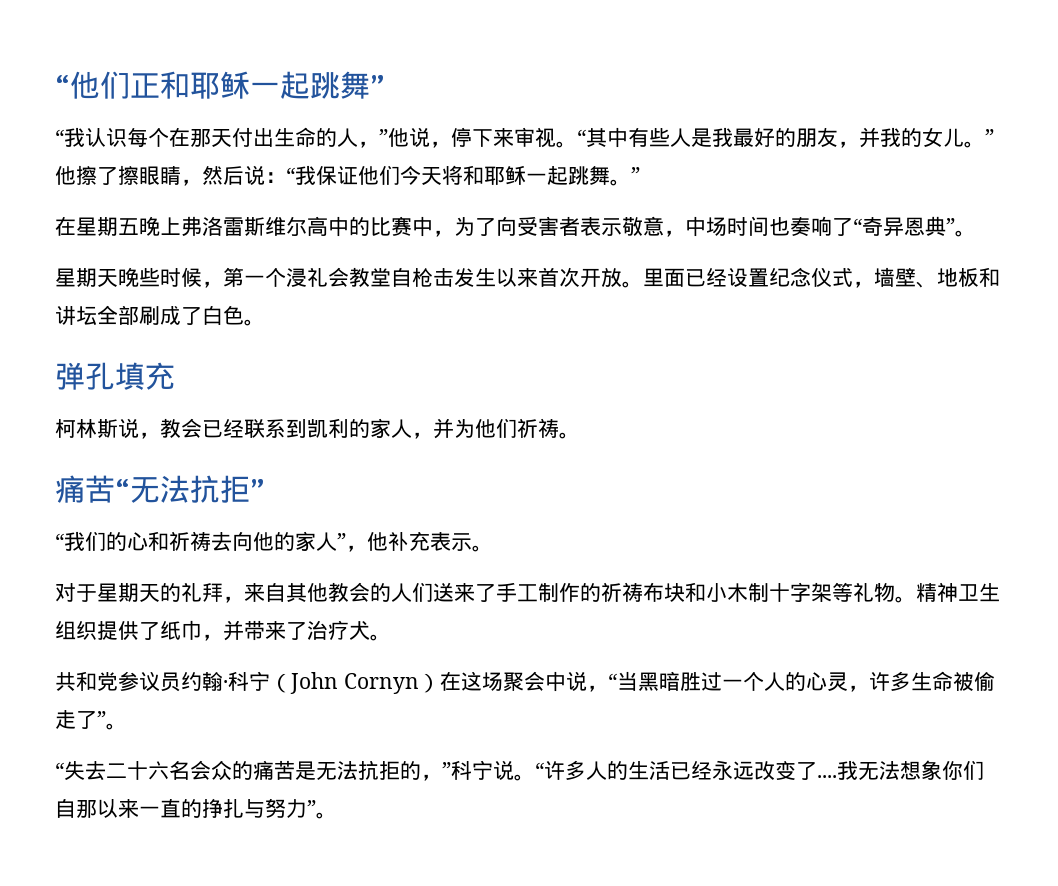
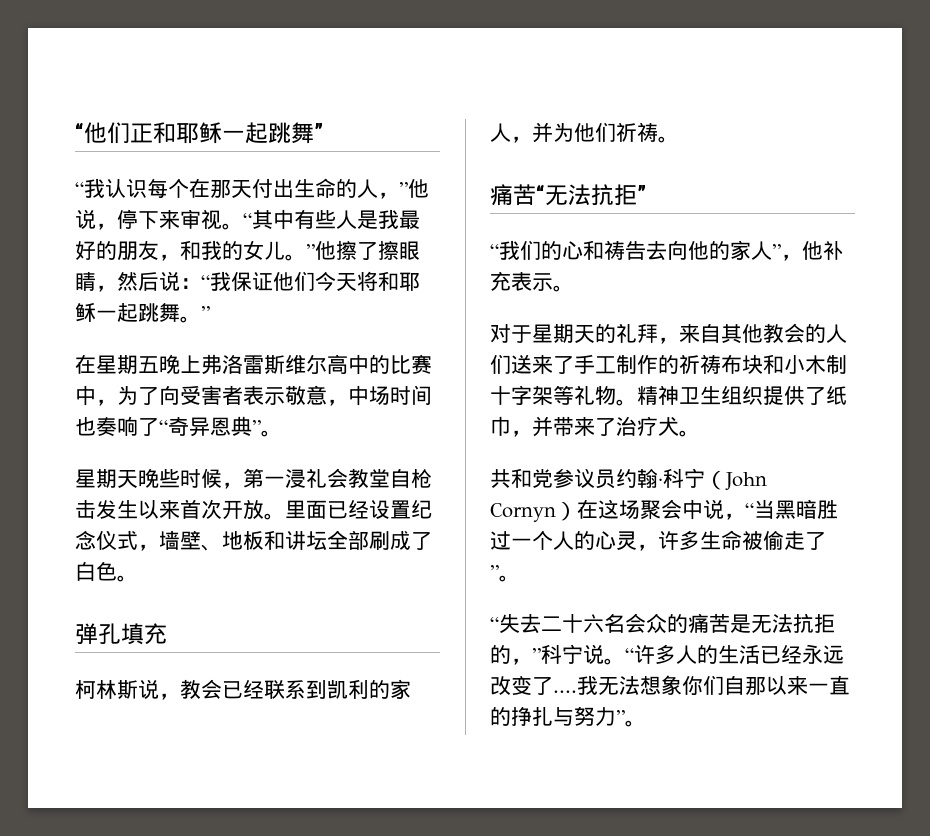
[859,127,880,148] 并 -> [180,240,201,260] 和
[265,268,286,287] 个 -> (285, 481) none
[169,531,211,551] 祈祷 -> [604,240,646,260] 祷告

